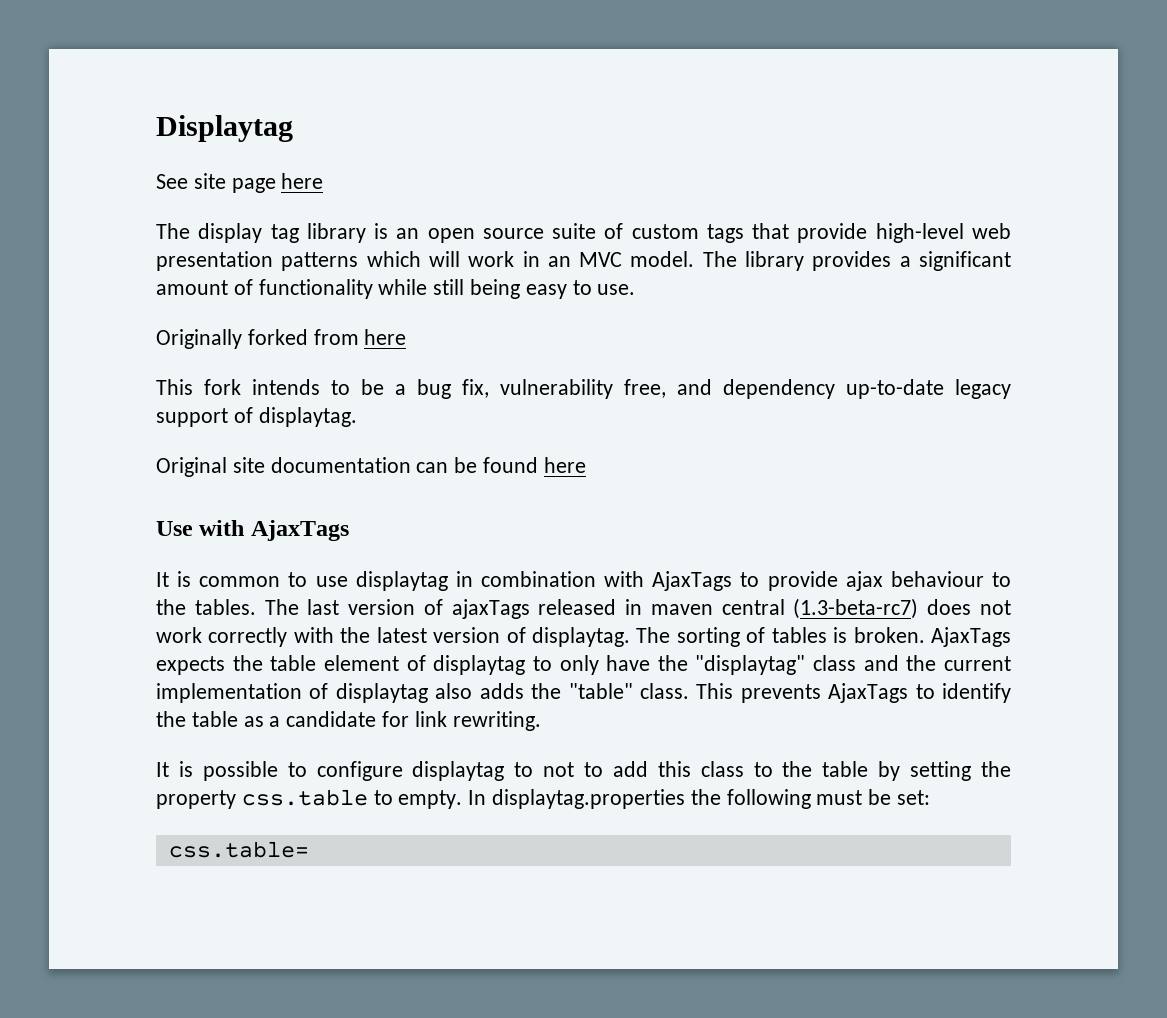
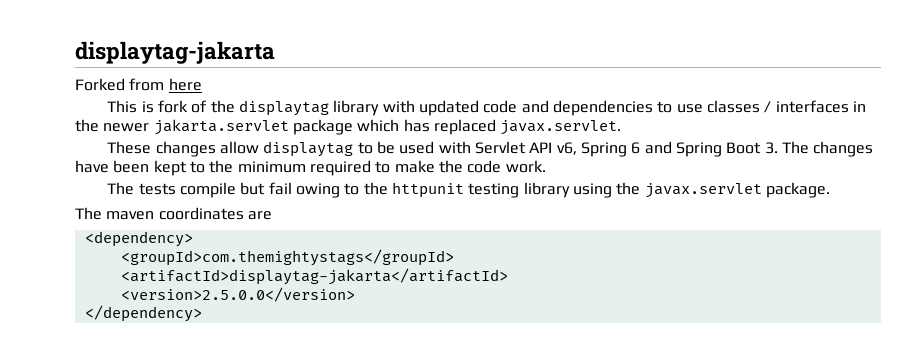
[156,115,293,142] [156,173,324,193] [156,223,1011,243] [156,251,1011,271] [156,279,636,299] [156,329,407,349] [156,379,1011,399] [156,407,357,427] [156,457,586,477] [156,520,349,541] [156,571,1011,591] [156,598,1011,619] [156,627,1012,647] [156,655,1011,675] [156,683,1011,703] [156,711,541,731] [156,761,1011,781] [156,789,931,809] [168,841,309,858] Displaytag // See site page here // The display tag library is an open source suite of custom tags that provide high-level web presentation patterns which will work in an MVC model. The library provides a significant amount of functionality while still being easy to use. // Originally forked from here // This fork intends to be a bug fix, vulnerability free, and dependency up-to-date legacy support of displaytag. // Original site documentation can be found here // Use with AjaxTags // It is common to use displaytag in combination with AjaxTags to provide ajax behaviour to the tables. The last version of ajaxTags released in maven central (1.3-beta-rc7) does not work correctly with the latest version of displaytag. The sorting of tables is broken. AjaxTags expects the table element of displaytag to only have the "displaytag" class and the current implementation of displaytag also adds the "table" class. This prevents AjaxTags to identify the table as a candidate for link rewriting. // It is possible to configure displaytag to not to add this class to the table by setting the property css.table to empty. In displaytag.properties the following must be set: // css.table= -> [75,41,275,64] [75,78,202,91] [107,100,866,116] [75,119,622,135] [107,141,874,157] [75,160,546,176] [107,182,830,198] [75,207,272,220] [84,231,193,247] [120,249,454,266] [120,268,508,285] [120,287,355,302] [84,305,202,322] displaytag-jakarta // Forked from here // This is fork of the displaytag library with updated code and dependencies to use classes / interfaces in the newer jakarta.servlet package which has replaced javax.servlet. // These changes allow displaytag to be used with Servlet API v6, Spring 6 and Spring Boot 3. The changes have been kept to the minimum required to make the code work. // The tests compile but fail owing to the httpunit testing library using the javax.servlet package. // The maven coordinates are // <dependency> // <groupId>com.themightystags</groupId> // <artifactId>displaytag-jakarta</artifactId> // <version>2.5.0.0</version> // </dependency>

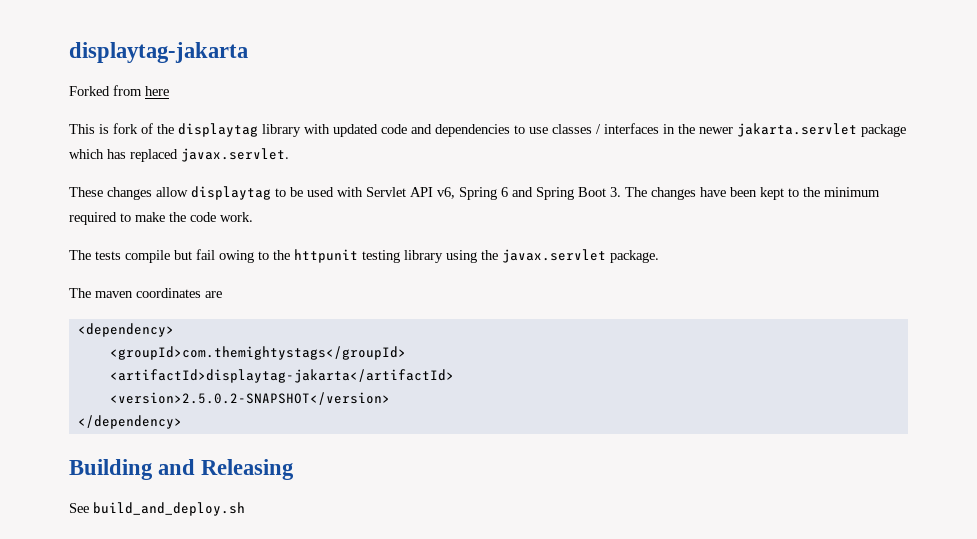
[120,287,355,302] <version>2.5.0.0</version> -> [109,392,390,405] <version>2.5.0.2-SNAPSHOT</version>
(202, 313) none -> [69,459,295,480] [69,502,245,516] // Building and Releasing // See build_and_deploy.sh

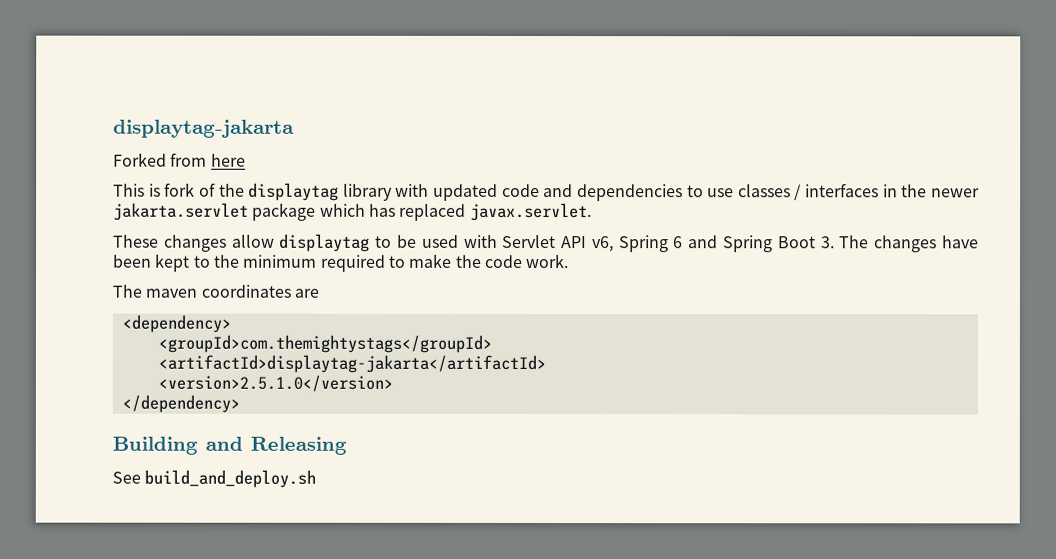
[69,249,659,263] // The tests compile but fail owing to the httpunit testing library using the javax.servlet package. -> (570, 261) none
[109,392,390,405] <version>2.5.0.2-SNAPSHOT</version> -> [157,374,393,392] <version>2.5.1.0</version>

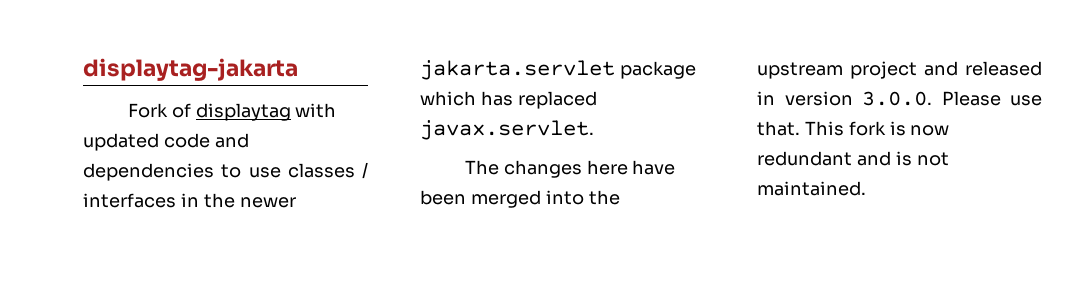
[113,152,246,167] [113,182,393,201] Forked from here // This is fork of the displaytag library -> [127,103,291,121] Fork of displaytag
[113,233,835,253] These changes allow displaytag to be used with Servlet API v6, Spring 6 and Spring Boot 3. -> (594, 130) none
(938, 244) none -> [586,160,628,175] here
[155,253,570,272] [112,284,319,298] [121,314,231,333] [157,334,492,353] [157,354,546,374] [157,374,393,392] [121,394,240,413] [112,436,347,455] [112,469,317,488] kept to the minimum required to make the code work. // The maven coordinates are // <dependency> // <groupId>com.themightystags</groupId> // <artifactId>displaytag-jakarta</artifactId> // <version>2.5.1.0</version> // </dependency> // Building and Releasing // See build_and_deploy.sh -> [470,190,620,208] [757,61,1042,79] [757,91,1042,106] [757,121,950,136] [757,151,949,166] [757,181,866,196] merged into the upstream project and released in version 3.0.0. Please use that. This fork is now redundant and is not maintained.

